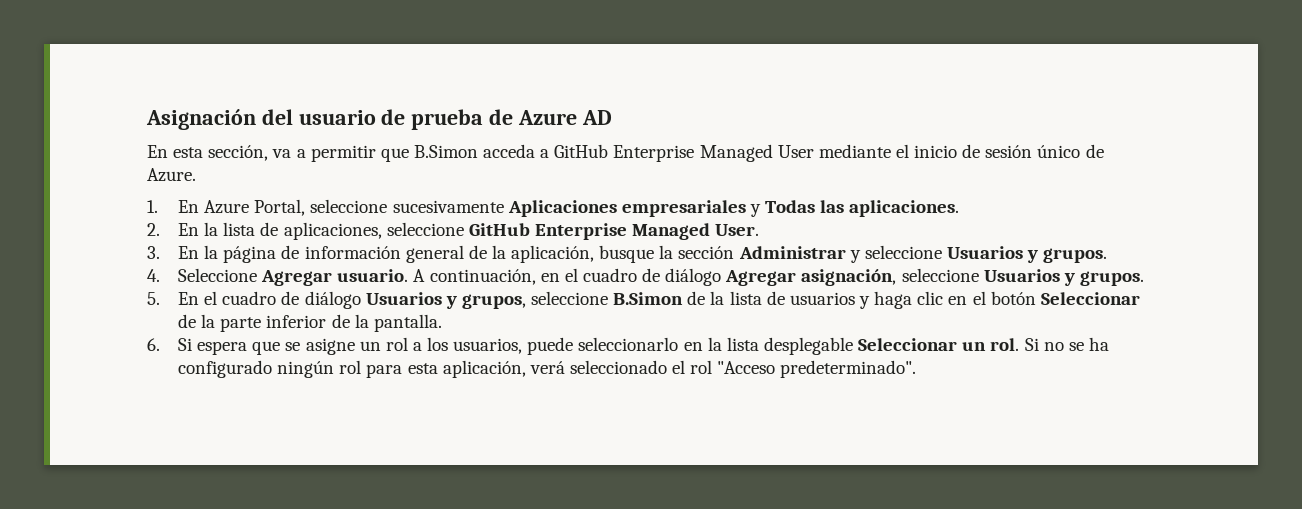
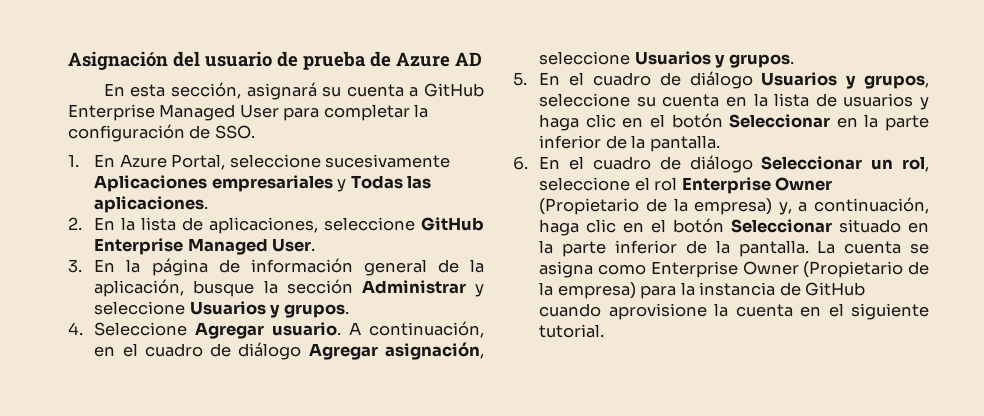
[272,144,536,162] va a permitir que B.Simon acceda -> [246,82,404,100] asignará su cuenta
[818,144,1104,158] [147,168,196,182] mediante el inicio de sesión único de Azure. -> [283,104,429,121] [68,124,255,142] para completar la configuración de SSO.
[613,291,706,305] B.Simon de -> [636,94,748,107] su cuenta en
[178,314,197,328] de -> [836,117,858,128] en
[178,337,1109,355] [178,360,917,378] Si espera que se asigne un rol a los usuarios, puede seleccionarlo en la lista desplegable Seleccionar un rol. Si no se ha configurado ningún rol para esta aplicación, verá seleccionado el rol "Acceso predeterminado". -> [539,155,929,173] [539,177,833,194] [539,197,929,215] [539,218,929,236] [539,240,929,257] [539,261,929,278] [539,282,866,299] [539,303,929,320] [539,324,605,338] En el cuadro de diálogo Seleccionar un rol, seleccione el rol Enterprise Owner (Propietario de la empresa) y, a continuación, haga clic en el botón Seleccionar situado en la parte inferior de la pantalla. La cuenta se asigna como Enterprise Owner (Propietario de la empresa) para la instancia de GitHub cuando aprovisione la cuenta en el siguiente tutorial.

